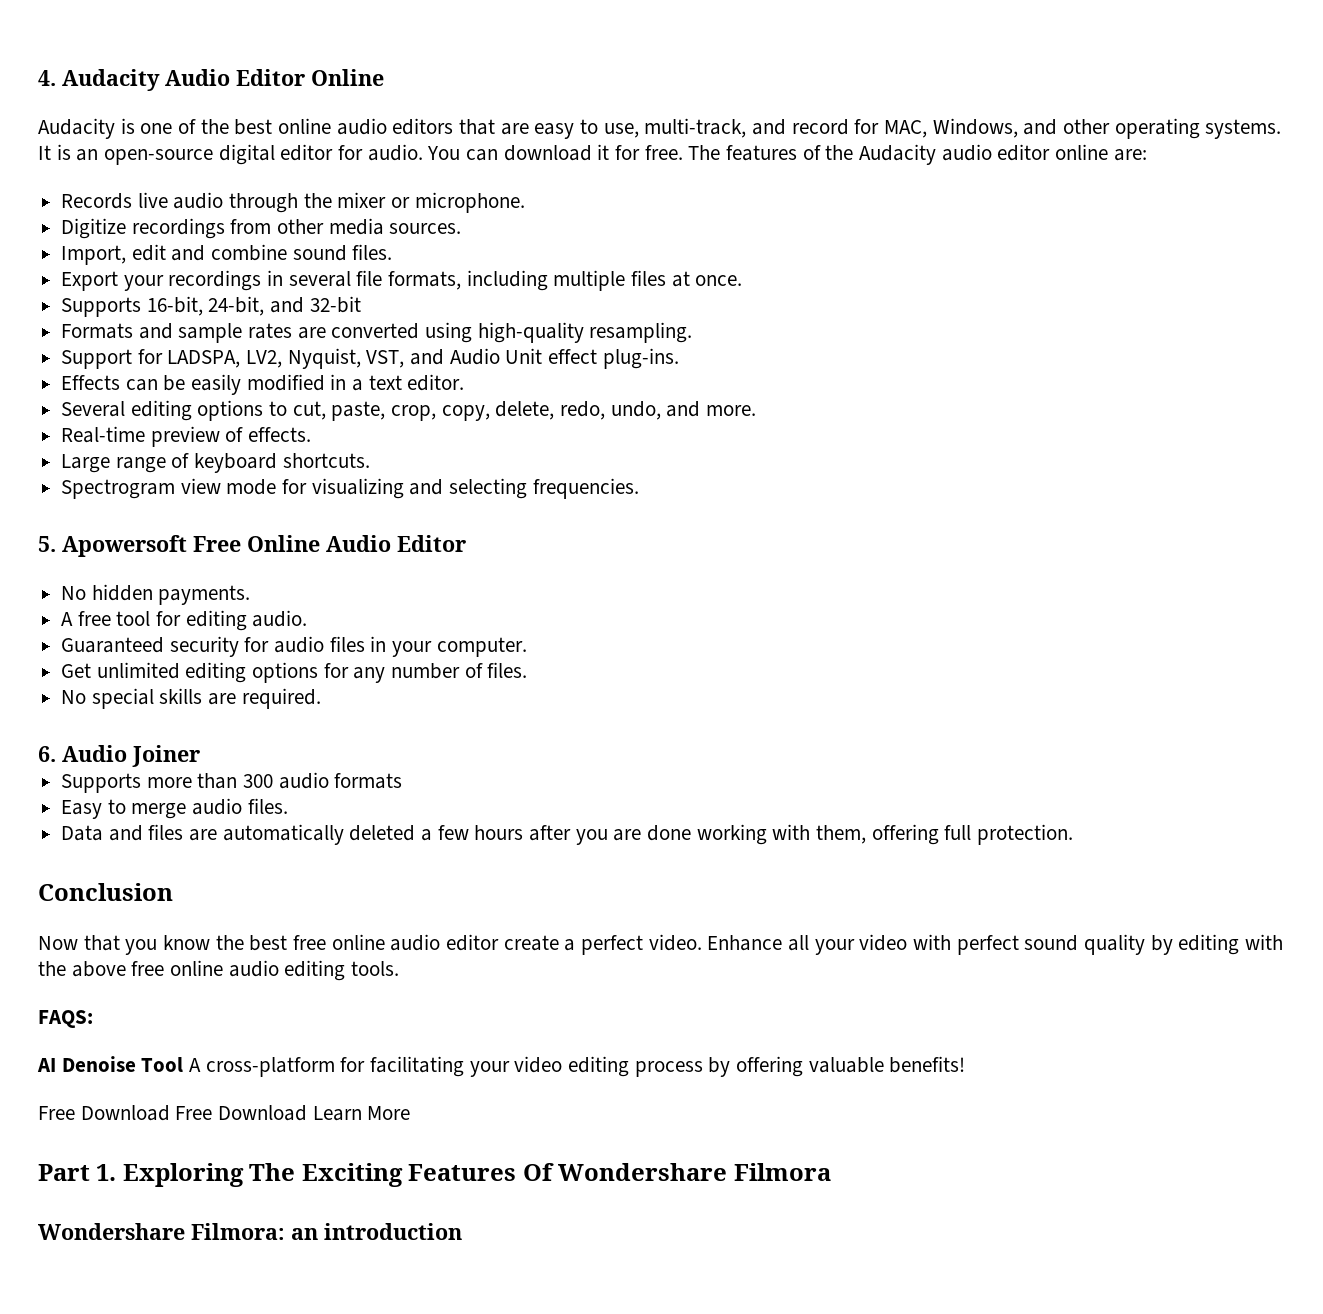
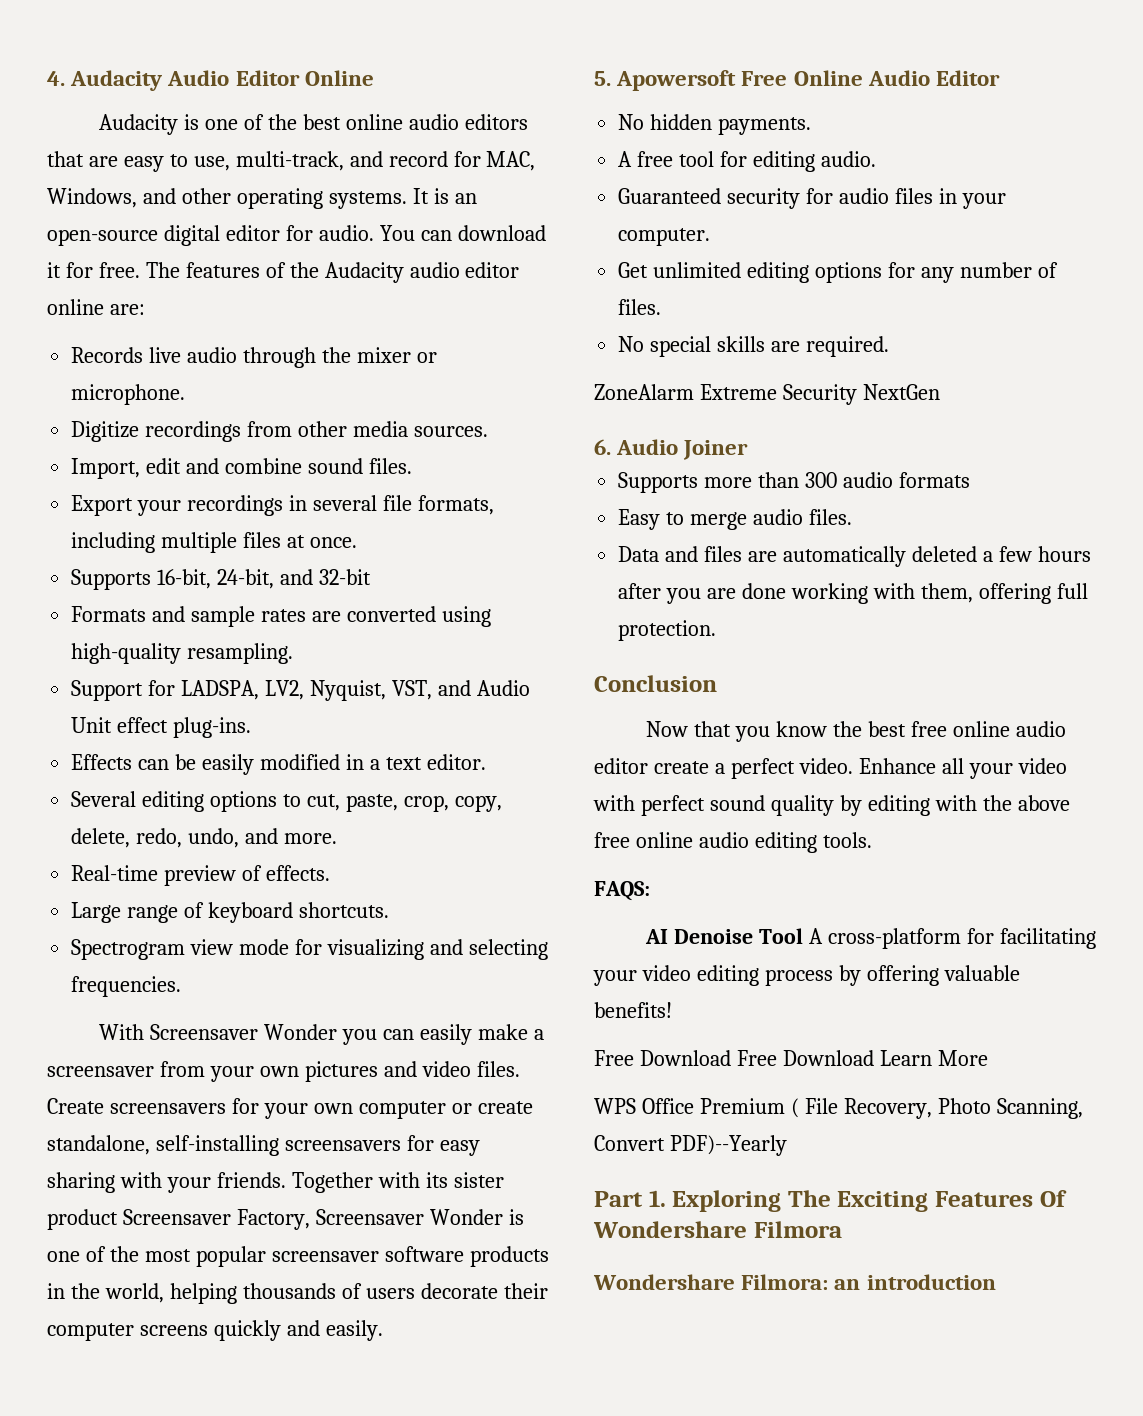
(639, 488) none -> [99,1024,544,1045] [47,1061,520,1082] [47,1098,533,1119] [47,1135,480,1156] [47,1172,504,1193] [47,1209,524,1230] [47,1246,549,1267] [47,1283,548,1304] [47,1320,383,1341] // With Screensaver Wonder you can easily make a screensaver from your own pictures and video files. Create screensavers for your own computer or create standalone, self-installing screensavers for easy sharing with your friends. Together with its sister product Screensaver Factory, Screensaver Wonder is one of the most popular screensaver software products in the world, helping thousands of users decorate their computer screens quickly and easily.
(321, 698) none -> [594,384,940,405] // ZoneAlarm Extreme Security NextGen
(411, 1113) none -> [594,1098,1083,1119] [594,1135,787,1156] // WPS Office Premium ( File Recovery, Photo Scanning, Convert PDF)--Yearly

